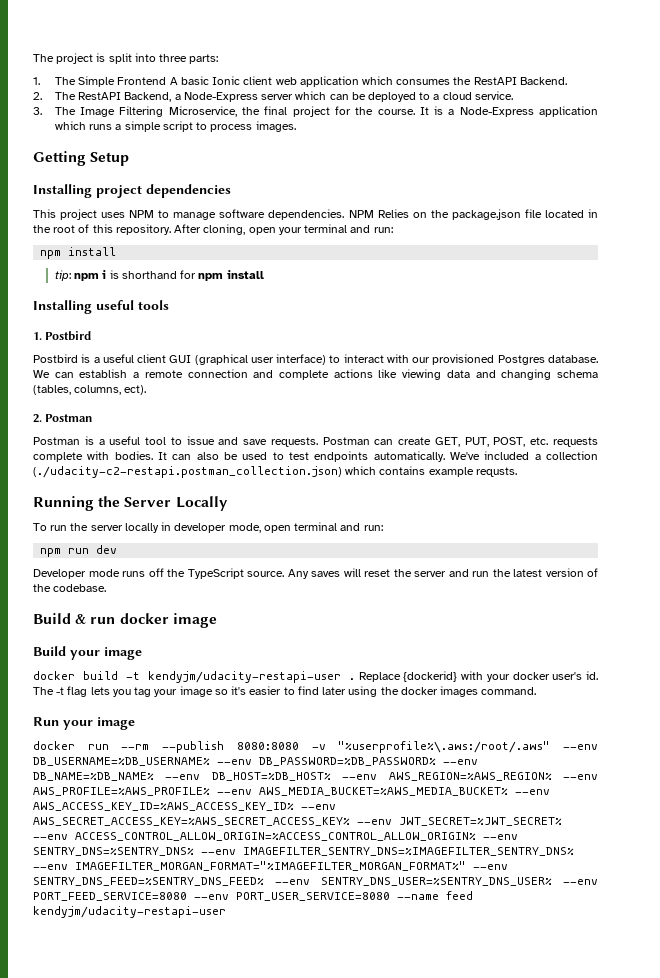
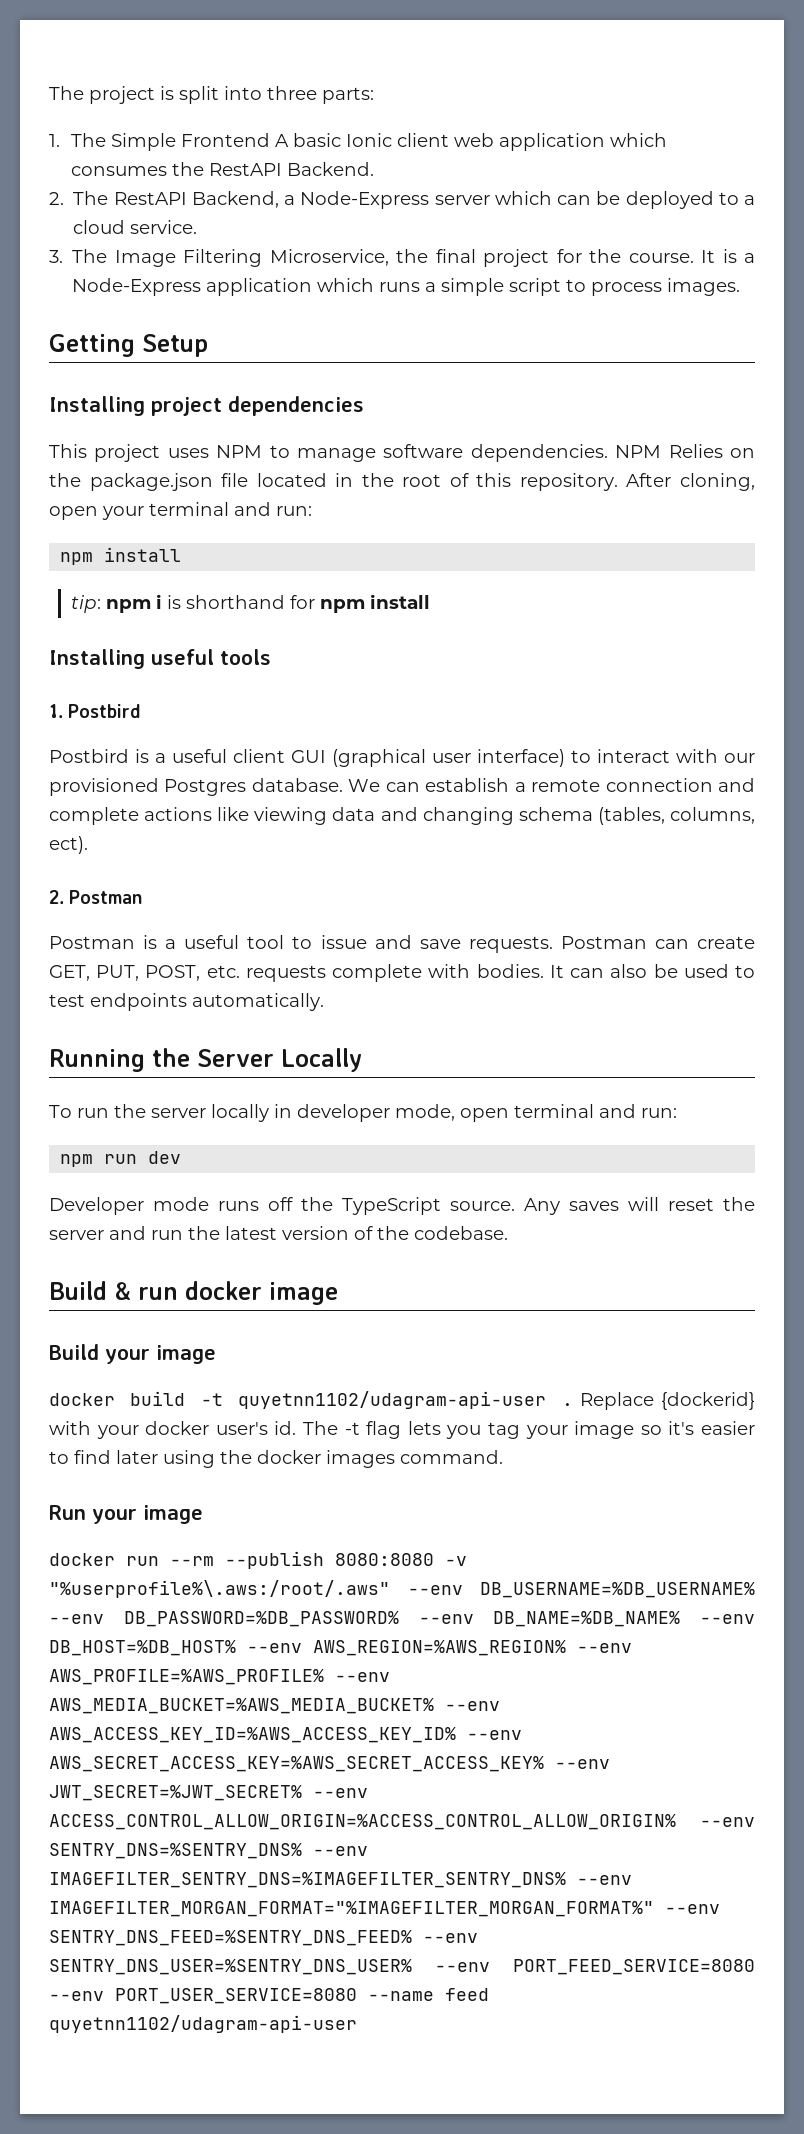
[450,451,598,460] [33,466,517,478] We've included a collection (./udacity-c2-restapi.postman_collection.json) which contains example requsts. -> (324, 1002) none
[148,671,342,683] kendyjm/udacity-restapi-user -> [238,1391,547,1409] quyetnn1102/udagram-api-user
[33,906,226,918] kendyjm/udacity-restapi-user -> [49,2015,357,2033] quyetnn1102/udagram-api-user

